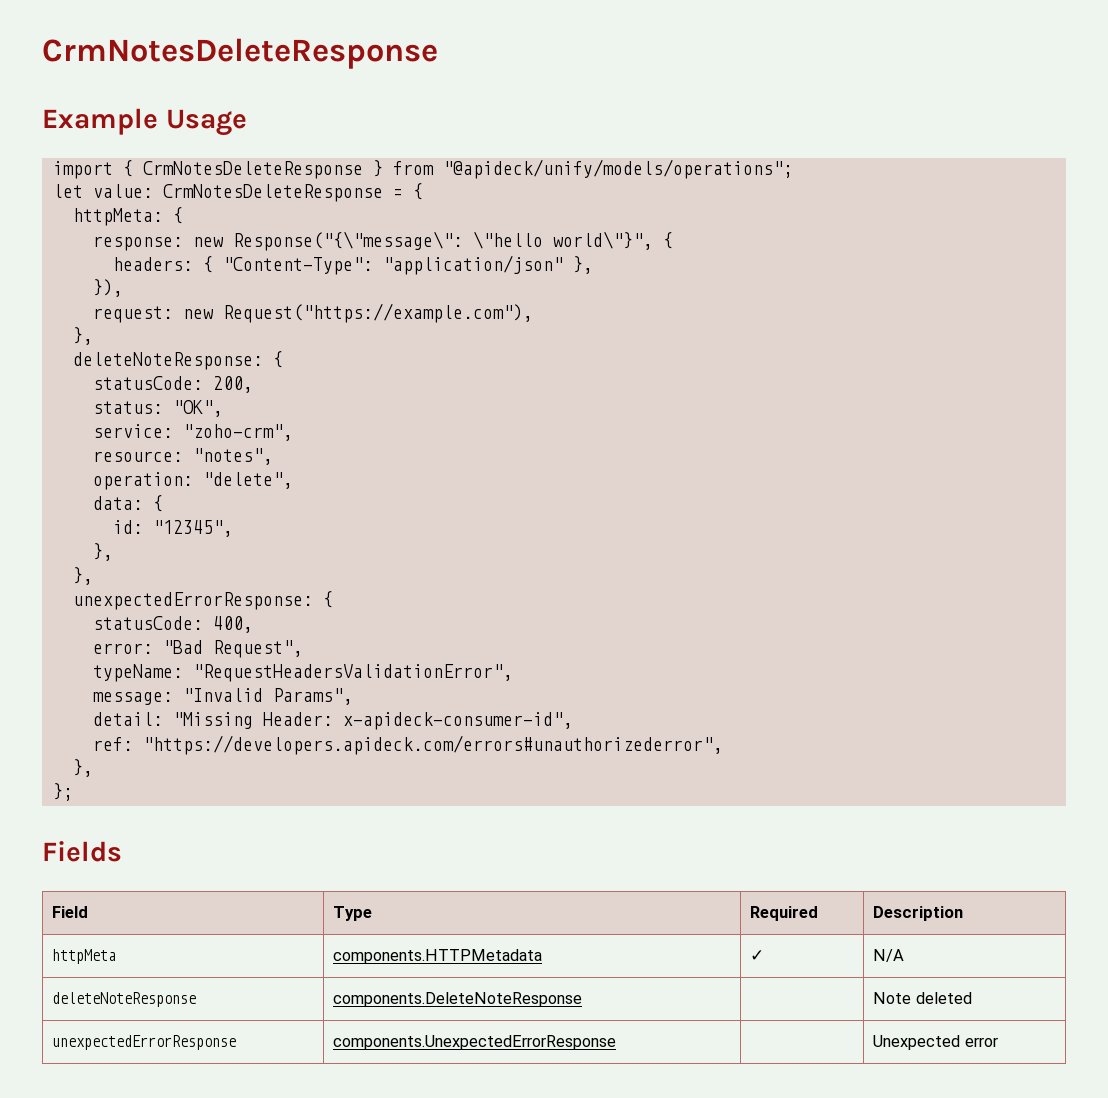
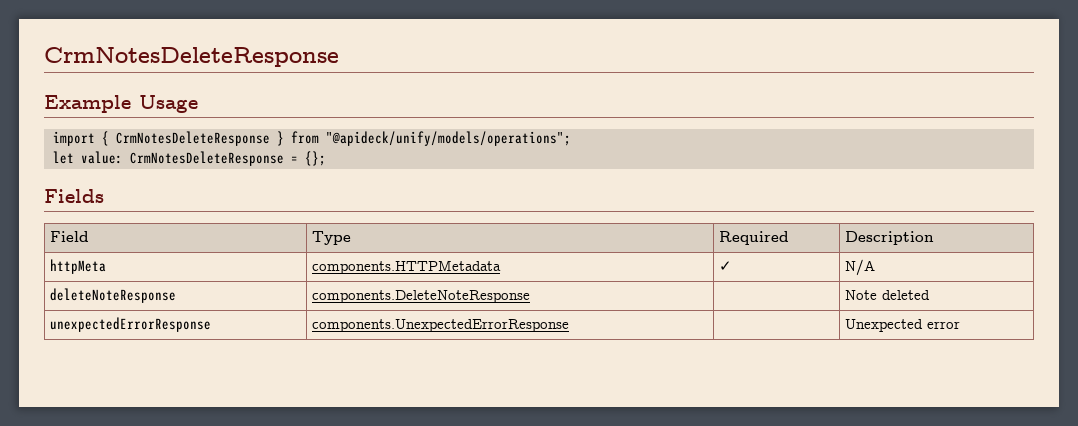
[413,183,424,200] [73,207,184,226] [93,231,674,251] [113,255,594,275] [93,279,124,297] [93,303,534,323] [73,327,94,345] [73,351,284,370] [93,376,254,393] [93,400,224,417] [93,424,294,441] [93,448,274,465] [93,472,294,490] [93,495,164,512] [113,520,234,537] [93,543,114,561] [73,567,94,585] [73,591,334,610] [93,616,254,633] [93,640,304,658] [93,664,514,682] [93,688,354,705] [93,712,574,730] [93,735,724,755] [73,759,94,777] [53,783,74,801] { // httpMeta: { // response: new Response("{\"message\": \"hello world\"}", { // headers: { "Content-Type": "application/json" }, // }), // request: new Request("https://example.com"), // }, // deleteNoteResponse: { // statusCode: 200, // status: "OK", // service: "zoho-crm", // resource: "notes", // operation: "delete", // data: { // id: "12345", // }, // }, // unexpectedErrorResponse: { // statusCode: 400, // error: "Bad Request", // typeName: "RequestHeadersValidationError", // message: "Invalid Params", // detail: "Missing Header: x-apideck-consumer-id", // ref: "https://developers.apideck.com/errors#unauthorizederror", // }, // }; -> [304,151,326,166] {};

